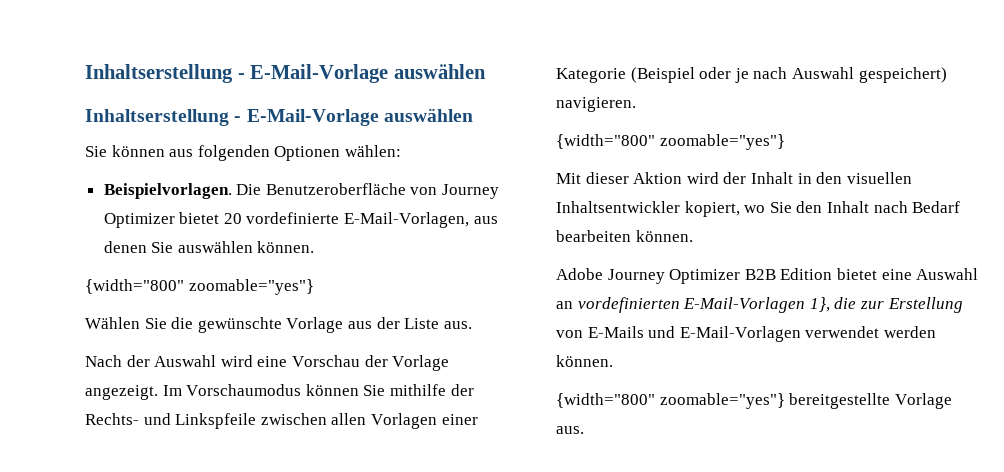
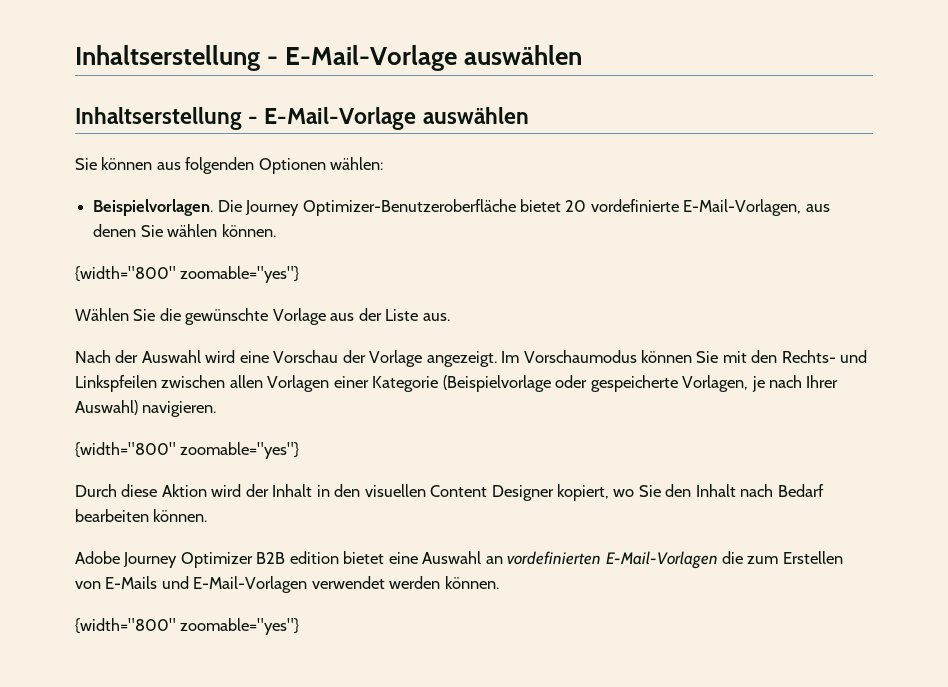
[265,183,500,199] [103,213,175,228] Benutzeroberfläche von Journey Optimizer -> [245,199,516,216] Journey Optimizer-Benutzeroberfläche
[177,241,253,253] auswählen -> [167,224,218,237] wählen
[389,384,474,396] mithilfe der -> [722,350,778,363] mit den
[175,413,257,429] Linkspfeile -> [75,375,157,392] Linkspfeilen
[630,67,947,83] (Beispiel oder je nach Auswahl gespeichert) -> [442,375,839,392] [75,400,138,415] (Beispielvorlage oder gespeicherte Vorlagen, je nach Ihrer Auswahl)
[556,172,629,184] Mit dieser -> [75,484,158,497] Durch diese
[556,201,680,213] Inhaltsentwickler -> [430,485,554,501] Content Designer
[780,268,833,280] Edition -> [289,551,339,564] edition
[809,297,963,313] 1}, die zur Erstellung -> [722,551,843,564] die zum Erstellen
[789,393,952,409] [556,426,584,434] bereitgestellte Vorlage aus. -> (300, 626) none

